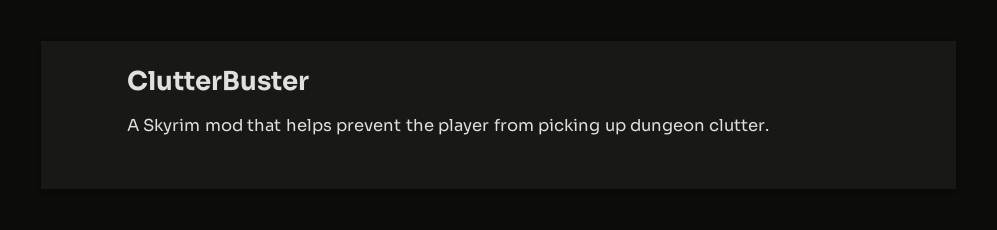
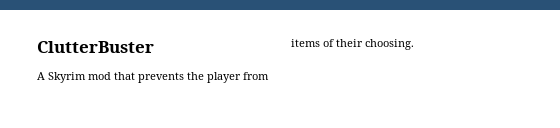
[285,118,402,135] helps prevent -> [138,72,184,83] prevents
[538,118,770,135] picking up dungeon clutter. -> [291,39,414,50] items of their choosing.

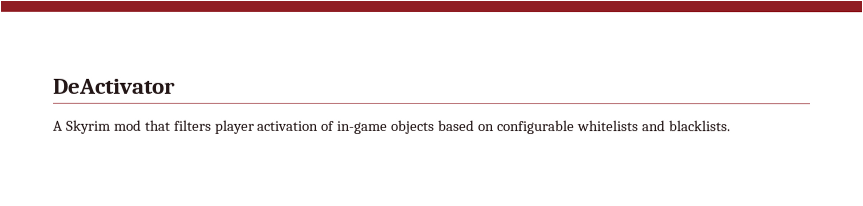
[37,41,154,53] ClutterBuster -> [53,78,176,94] DeActivator
[138,72,269,83] [291,39,414,50] prevents the player from items of their choosing. -> [172,119,730,135] filters player activation of in-game objects based on configurable whitelists and blacklists.

